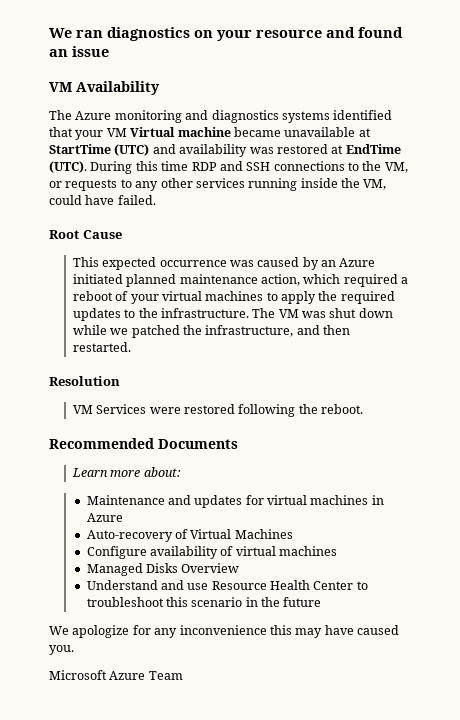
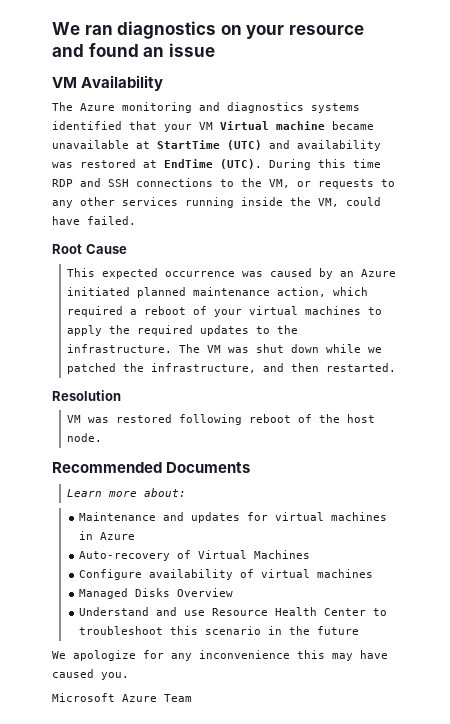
[96,404,364,417] Services were restored following the reboot. -> [87,414,375,425] [66,433,102,442] was restored following reboot of the host node.

